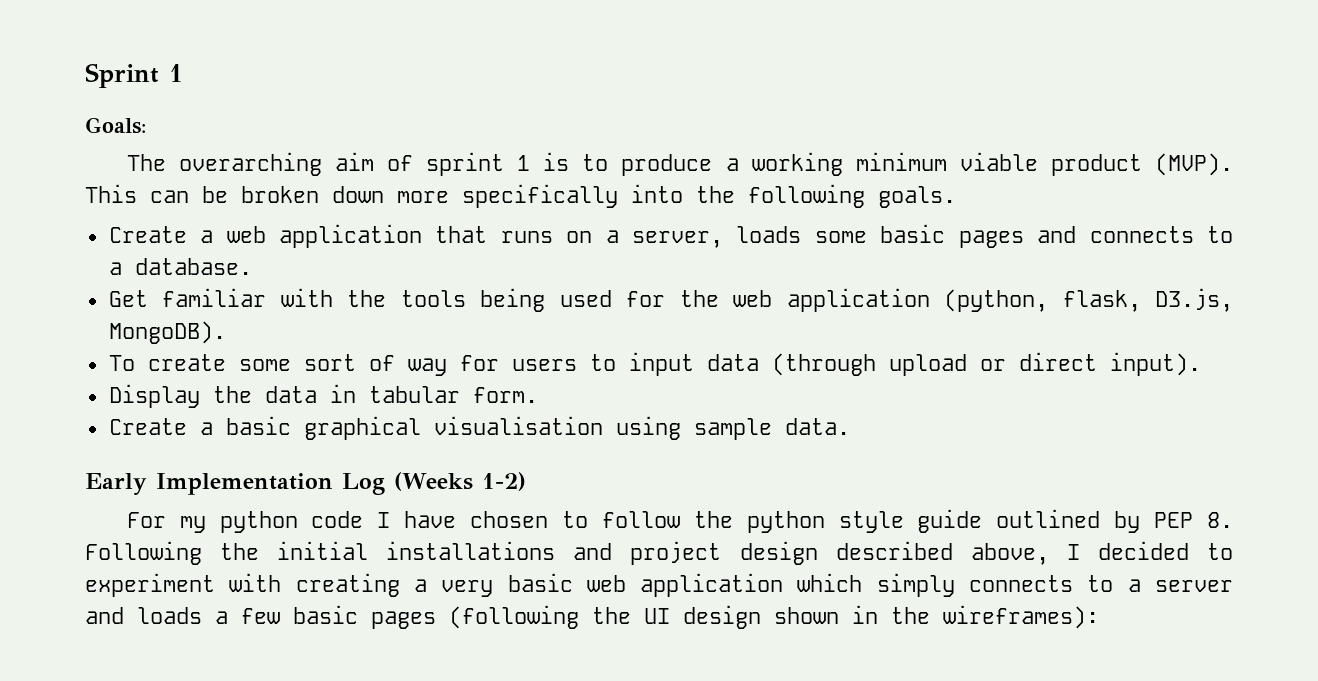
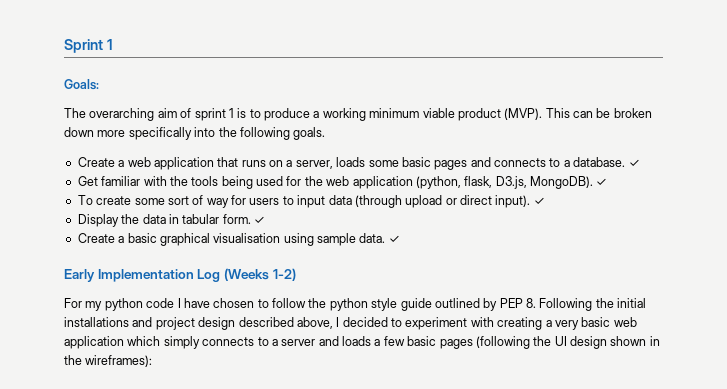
(252, 266) none -> [628,159,640,167] ✓
(226, 332) none -> [596,178,608,186] ✓
(1201, 364) none -> [533,197,545,205] ✓
(538, 395) none -> [254,216,265,224] ✓
(850, 426) none -> [388,235,400,243] ✓

